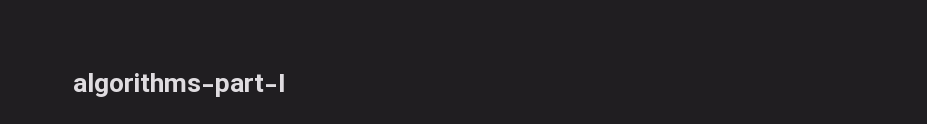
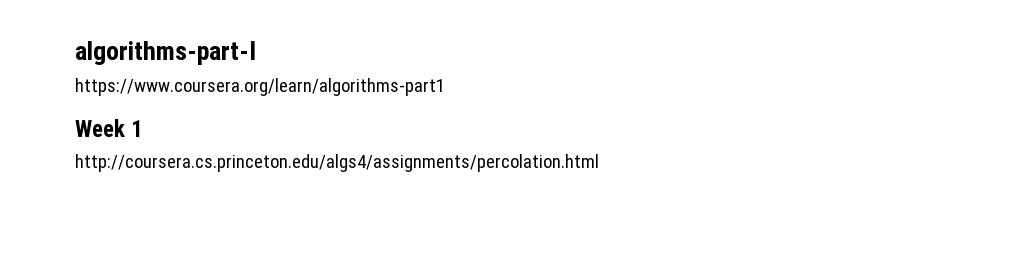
(286, 85) none -> [75,78,445,96] [75,119,144,137] [75,154,599,172] // https://www.coursera.org/learn/algorithms-part1 // Week 1 // http://coursera.cs.princeton.edu/algs4/assignments/percolation.html

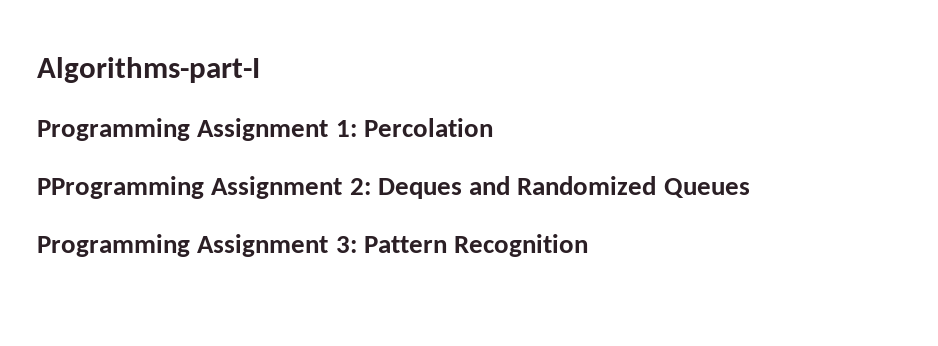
[75,41,256,65] [75,78,445,96] [75,119,144,137] [75,154,599,172] algorithms-part-I // https://www.coursera.org/learn/algorithms-part1 // Week 1 // http://coursera.cs.princeton.edu/algs4/assignments/percolation.html -> [37,57,260,83] [37,118,493,141] [37,176,750,199] [37,234,589,257] Algorithms-part-I // Programming Assignment 1: Percolation // PProgramming Assignment 2: Deques and Randomized Queues // Programming Assignment 3: Pattern Recognition

